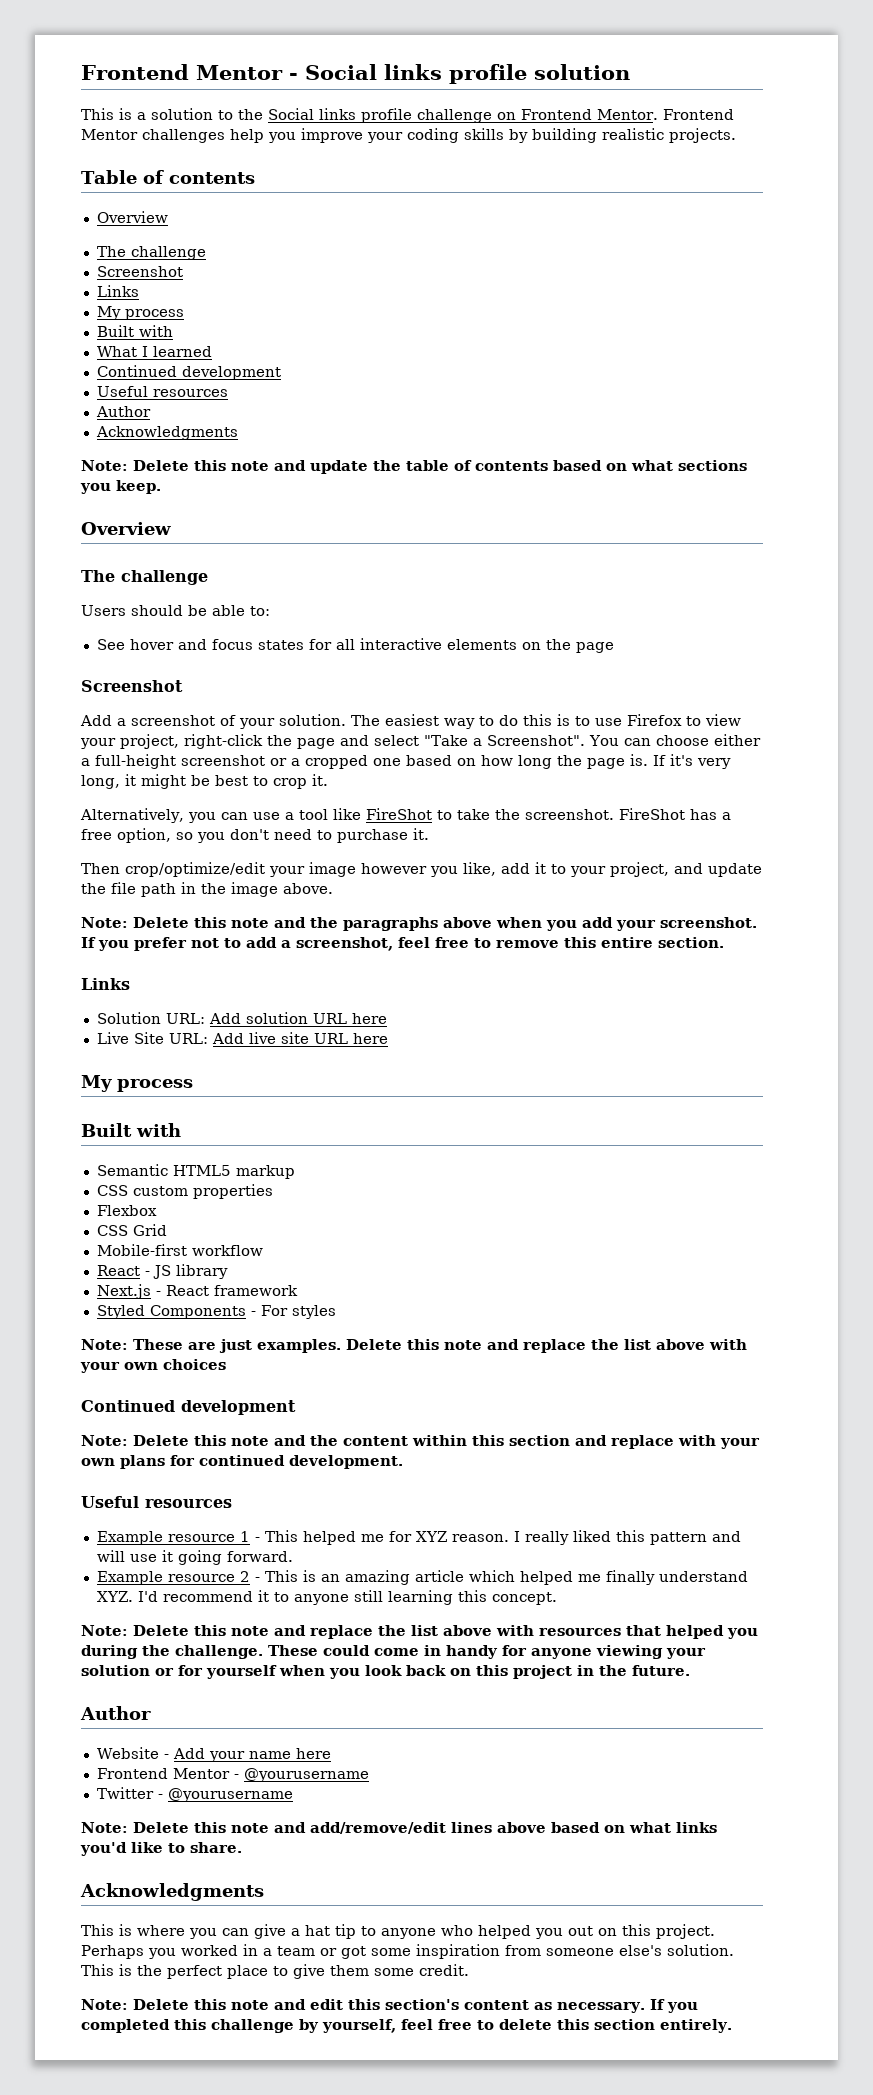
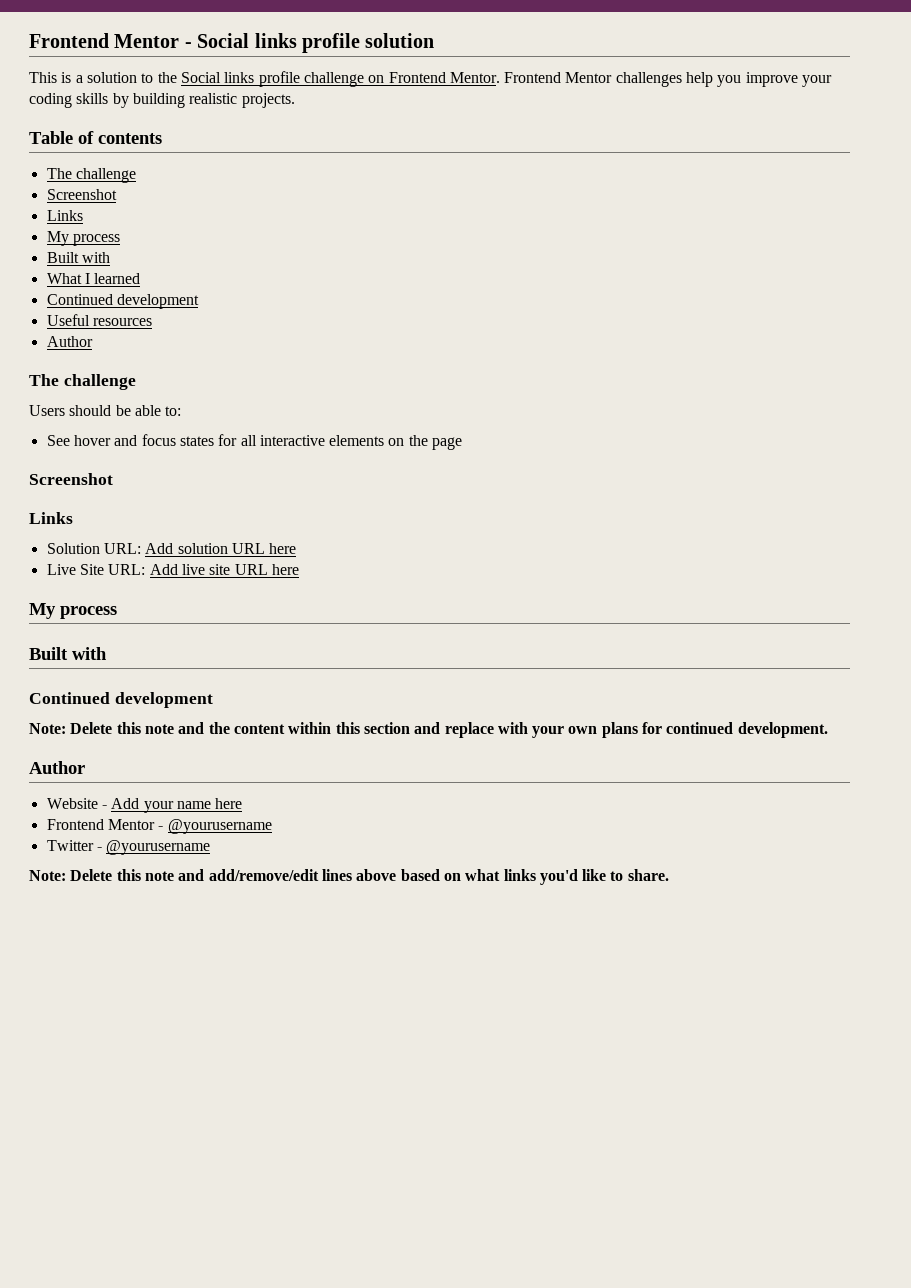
[96,211,168,223] // Overview -> (162, 138) none
[95,426,238,440] [81,460,747,474] [80,480,161,494] [81,522,171,535] // Acknowledgments // Note: Delete this note and update the table of contents based on what sections you keep. // Overview -> (93, 341) none
[80,714,741,729] [80,734,761,749] [81,754,731,769] [81,774,328,789] [80,808,731,823] [81,828,429,843] [81,862,762,877] [81,882,333,897] [81,917,757,931] [81,937,724,951] // Add a screenshot of your solution. The easiest way to do this is to use Firefox to view your project, right-click the page and select "Take a Screenshot". You can choose either a full-height screenshot or a cropped one based on how long the page is. If it's very long, it might be best to crop it. // Alternatively, you can use a tool like FireShot to take the screenshot. FireShot has a free option, so you don't need to purchase it. // Then crop/optimize/edit your image however you like, add it to your project, and update the file path in the image above. // Note: Delete this note and the paragraphs above when you add your screenshot. If you prefer not to add a screenshot, feel free to remove this entire section. -> (113, 479) none
[96,1164,295,1179] [96,1184,273,1199] [96,1205,157,1216] [96,1224,167,1236] [96,1244,263,1256] [96,1264,228,1279] [96,1284,298,1299] [96,1305,336,1319] [81,1339,747,1353] [80,1359,226,1373] // Semantic HTML5 markup // CSS custom properties // Flexbox // CSS Grid // Mobile-first workflow // React - JS library // Next.js - React framework // Styled Components - For styles // Note: These are just examples. Delete this note and replace the list above with your own choices -> (107, 653) none
[81,1496,232,1508] [96,1530,741,1545] [96,1550,293,1565] [96,1570,748,1585] [96,1590,557,1605] [81,1625,758,1639] [81,1645,706,1659] [81,1665,690,1679] // Useful resources // Example resource 1 - This helped me for XYZ reason. I really liked this pattern and will use it going forward. // Example resource 2 - This is an amazing article which helped me finally understand XYZ. I'd recommend it to anyone still learning this concept. // Note: Delete this note and replace the list above with resources that helped you during the challenge. These could come in handy for anyone viewing your solution or for yourself when you look back on this project in the future. -> (828, 730) none
[80,1883,264,1901] [81,1924,715,1939] [81,1944,734,1959] [81,1964,469,1979] [81,1999,698,2013] [81,2019,732,2033] // Acknowledgments // This is where you can give a hat tip to anyone who helped you out on this project. Perhaps you worked in a team or got some inspiration from someone else's solution. This is the perfect place to give them some credit. // Note: Delete this note and edit this section's content as necessary. If you completed this challenge by yourself, feel free to delete this section entirely. -> (669, 875) none

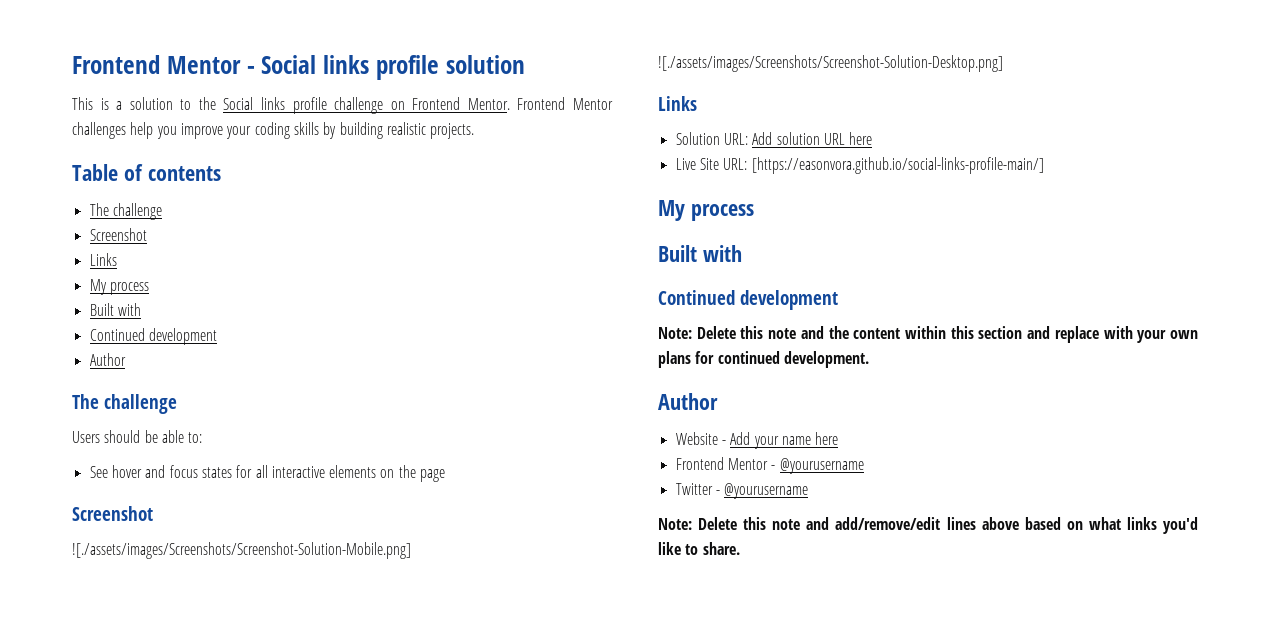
[46,273,141,284] [46,294,199,309] [46,314,152,326] // What I learned // Continued development // Useful resources -> [89,328,217,345] // Continued development
(113, 479) none -> [72,542,411,559] [658,55,1003,72] // ![./assets/images/Screenshots/Screenshot-Solution-Mobile.png] ![./assets/images/Screenshots/Screenshot-Solution-Desktop.png]
[149,564,299,575] Add live site URL here -> [751,157,1044,174] [https://easonvora.github.io/social-links-profile-main/]

